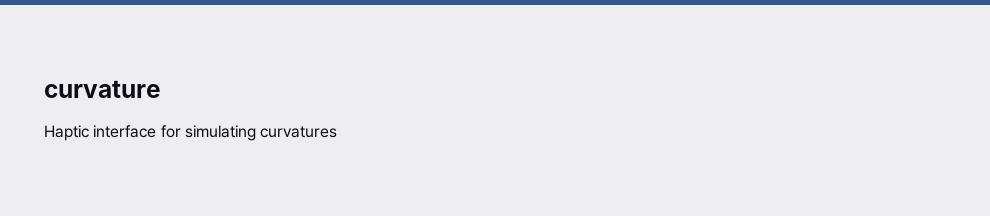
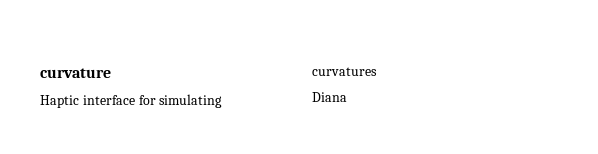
(338, 132) none -> [312,92,347,102] // Diana

